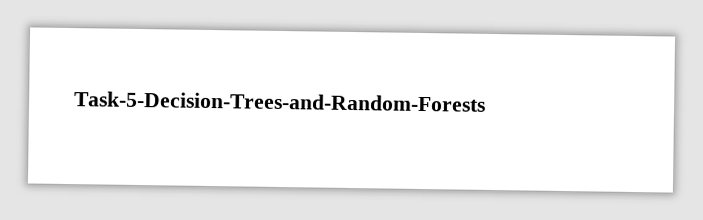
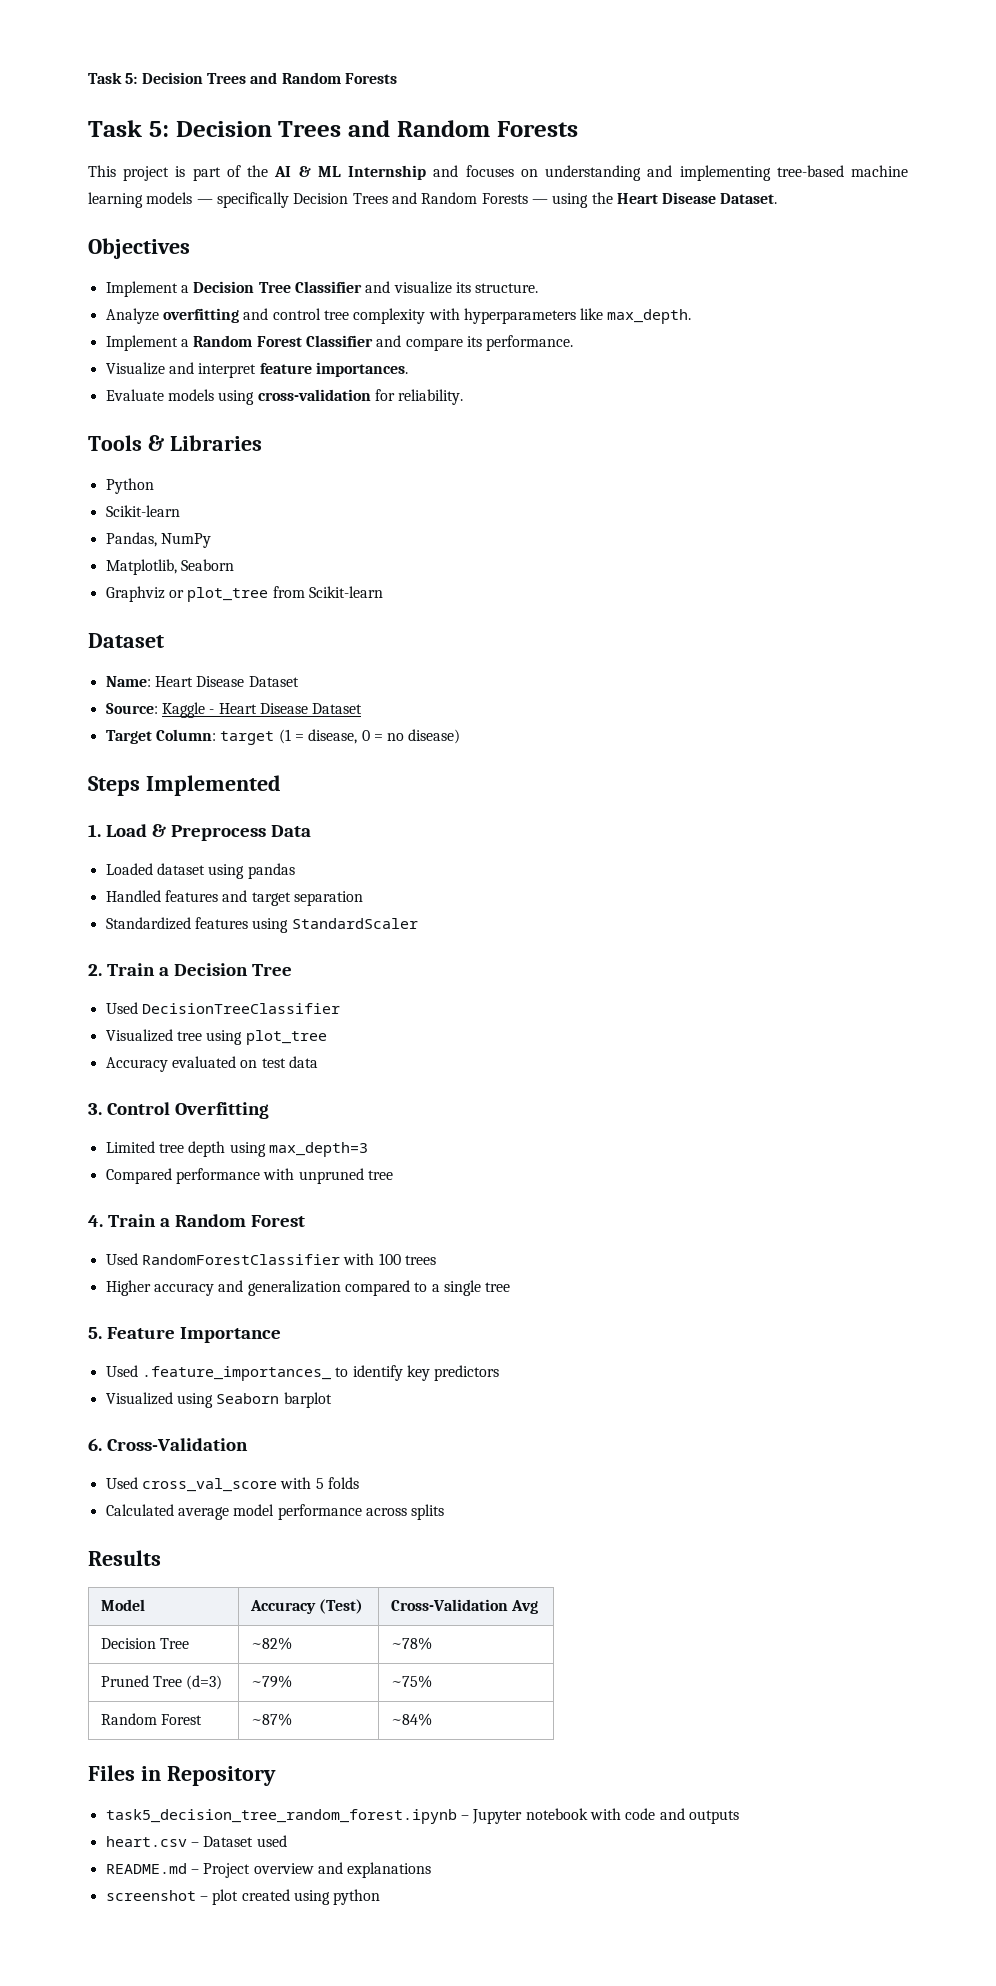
[74,91,486,112] Task-5-Decision-Trees-and-Random-Forests -> [88,72,397,84] [88,120,578,137] [88,165,909,181] [88,192,778,208] [88,238,190,259] [105,281,539,297] [105,308,692,324] [105,335,574,351] [105,362,408,378] [105,389,464,405] [88,435,262,451] [105,478,154,494] [105,505,180,517] [105,532,211,548] [105,559,234,575] [105,586,383,602] [88,633,164,648] [105,676,299,687] [105,702,363,718] [105,729,461,745] [88,775,281,796] [88,824,311,841] [105,863,295,879] [105,890,363,906] [105,917,418,933] [88,963,292,976] [105,1002,340,1014] [105,1029,327,1045] [105,1056,318,1072] [88,1102,269,1119] [105,1141,368,1157] [105,1168,393,1184] [88,1214,305,1227] [105,1253,436,1265] [105,1280,511,1296] [88,1327,281,1343] [105,1365,500,1381] [105,1392,332,1408] [88,1438,248,1451] [105,1477,359,1492] [105,1504,445,1520] [88,1550,161,1566] [100,1599,145,1611] [249,1599,363,1614] [390,1599,538,1614] [100,1638,189,1649] [250,1637,292,1650] [390,1637,432,1650] [100,1675,223,1690] [250,1675,292,1688] [390,1675,432,1688] [100,1713,202,1725] [250,1713,292,1726] [390,1713,432,1726] [88,1765,276,1786] [105,1808,739,1824] [105,1835,287,1847] [105,1862,432,1878] [105,1889,381,1905] Task 5: Decision Trees and Random Forests // Task 5: Decision Trees and Random Forests // This project is part of the AI & ML Internship and focuses on understanding and implementing tree-based machine learning models — specifically Decision Trees and Random Forests — using the Heart Disease Dataset. // Objectives // Implement a Decision Tree Classifier and visualize its structure. // Analyze overfitting and control tree complexity with hyperparameters like max_depth. // Implement a Random Forest Classifier and compare its performance. // Visualize and interpret feature importances. // Evaluate models using cross-validation for reliability. // Tools & Libraries // Python // Scikit-learn // Pandas, NumPy // Matplotlib, Seaborn // Graphviz or plot_tree from Scikit-learn // Dataset // Name: Heart Disease Dataset // Source: Kaggle - Heart Disease Dataset // Target Column: target (1 = disease, 0 = no disease) // Steps Implemented // 1. Load & Preprocess Data // Loaded dataset using pandas // Handled features and target separation // Standardized features using StandardScaler // 2. Train a Decision Tree // Used DecisionTreeClassifier // Visualized tree using plot_tree // Accuracy evaluated on test data // 3. Control Overfitting // Limited tree depth using max_depth=3 // Compared performance with unpruned tree // 4. Train a Random Forest // Used RandomForestClassifier with 100 trees // Higher accuracy and generalization compared to a single tree // 5. Feature Importance // Used .feature_importances_ to identify key predictors // Visualized using Seaborn barplot // 6. Cross-Validation // Used cross_val_score with 5 folds // Calculated average model performance across splits // Results // Model | Accuracy (Test) | Cross-Validation Avg // Decision Tree | ~82% | ~78% // Pruned Tree (d=3) | ~79% | ~75% // Random Forest | ~87% | ~84% // Files in Repository // task5_decision_tree_random_forest.ipynb – Jupyter notebook with code and outputs // heart.csv – Dataset used // README.md – Project overview and explanations // screenshot – plot created using python

